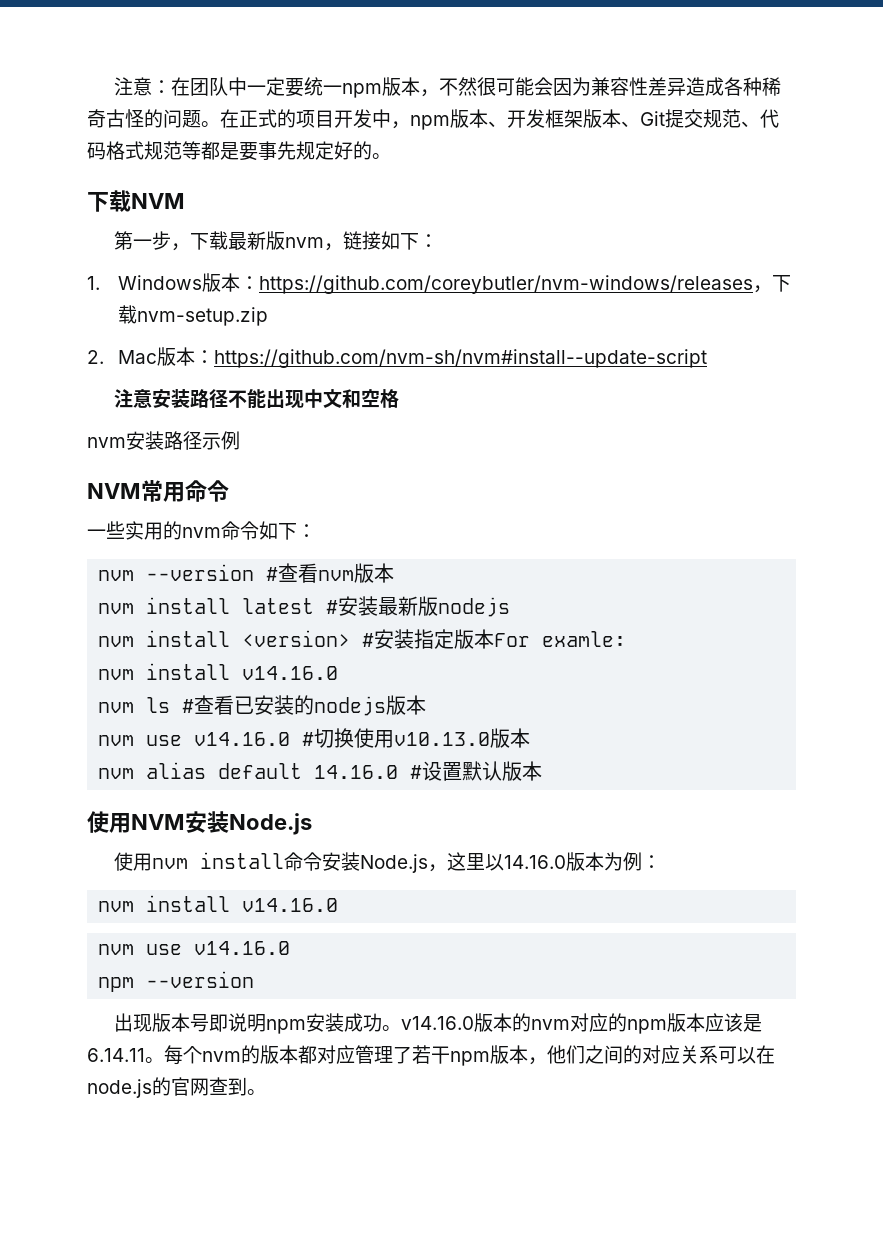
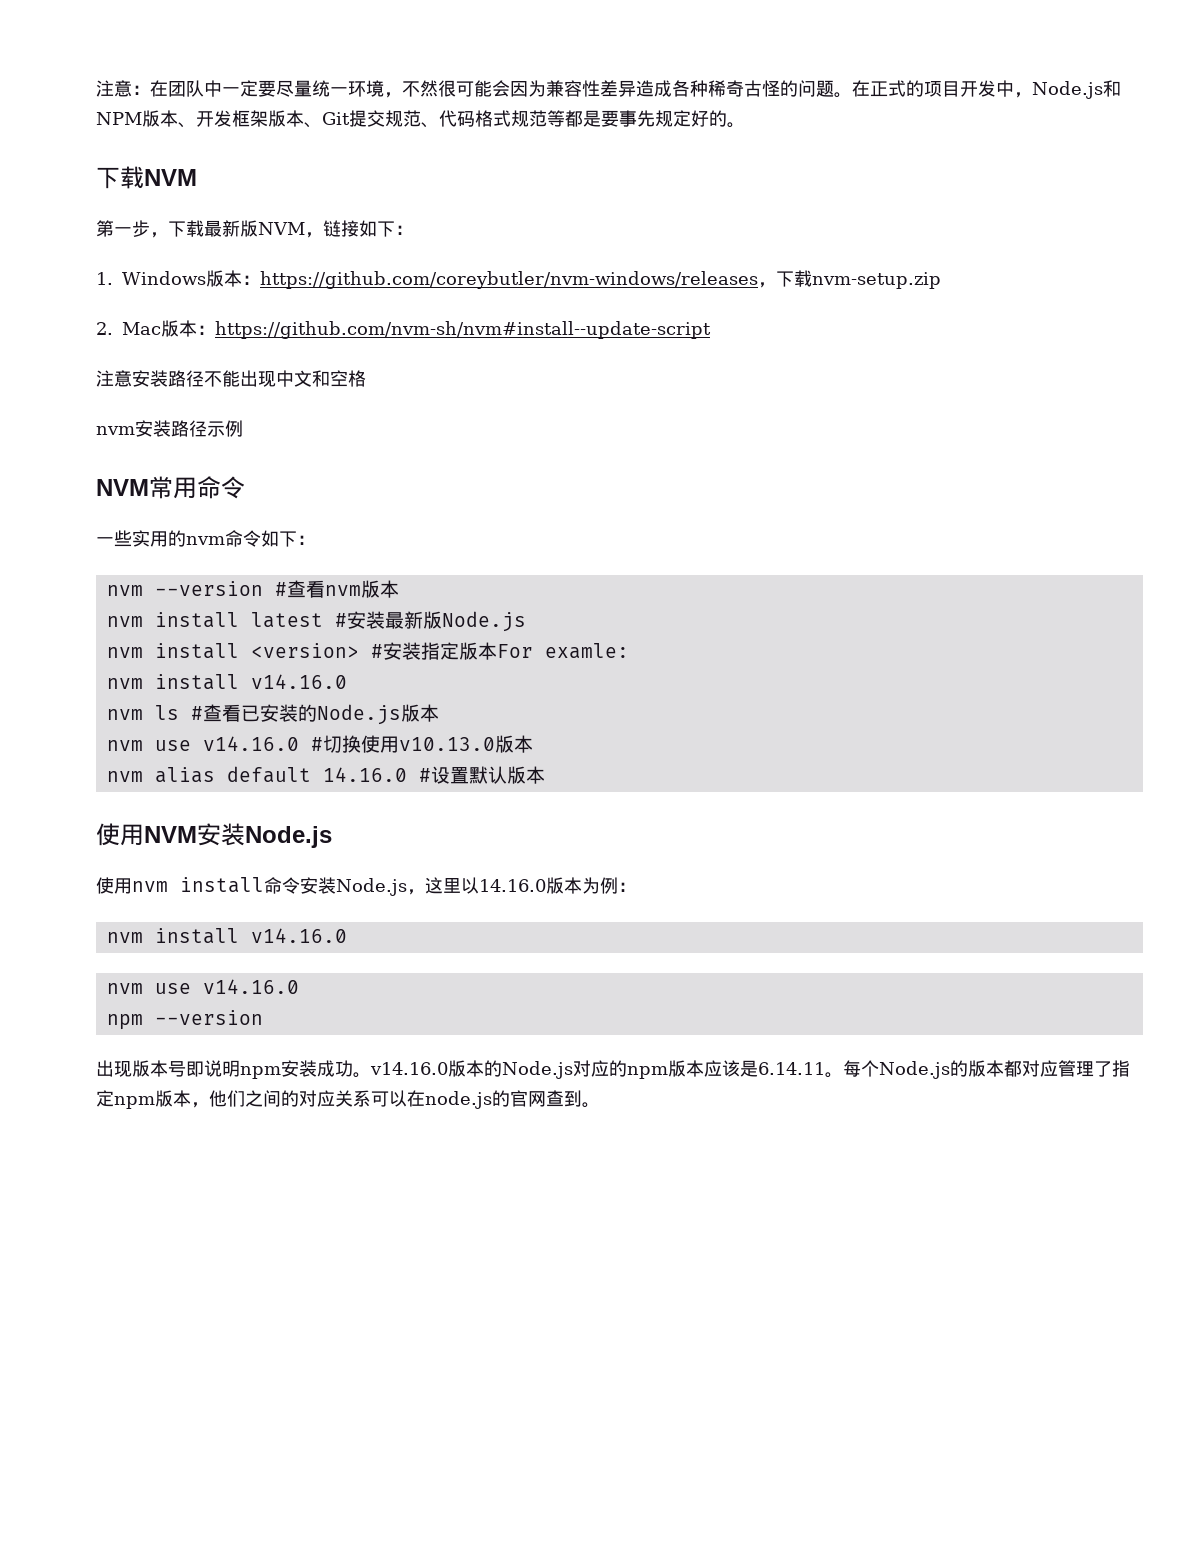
[304,77,421,98] 统一npm版本 -> [276,80,384,97] 尽量统一环境
[410,115,450,130] npm -> [1032,80,1121,99] [96,112,142,125] Node.js和NPM
[285,237,325,248] nvm -> [258,222,305,235] NVM
[438,597,511,617] nodejs -> [441,611,526,632] Node.js
[314,696,387,716] nodejs -> [316,704,401,725] Node.js
[531,1019,571,1030] nvm -> [502,1061,573,1079] Node.js
[202,1051,241,1062] nvm -> [879,1061,950,1079] Node.js
[412,1045,450,1064] 若干 -> [1112,1060,1130,1077] [96,1090,114,1107] 指定

